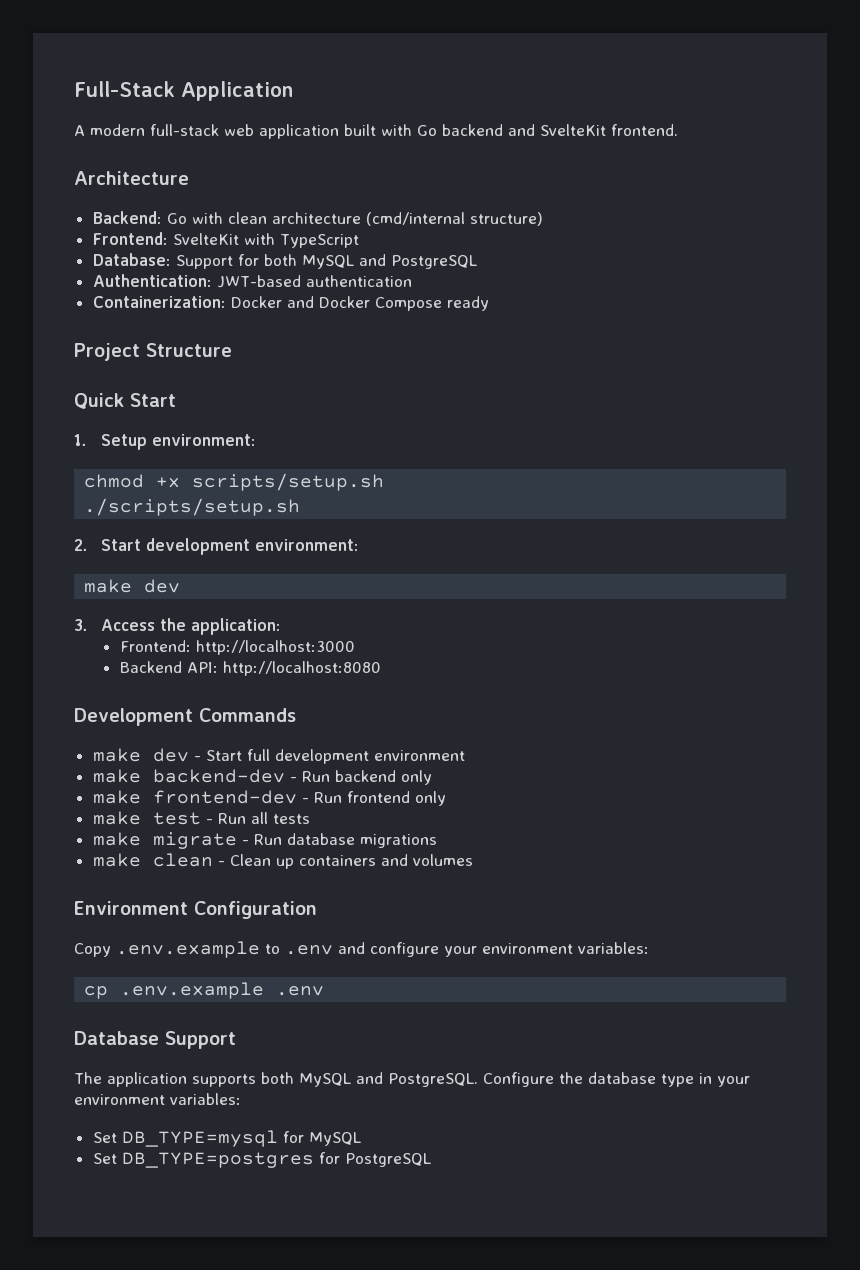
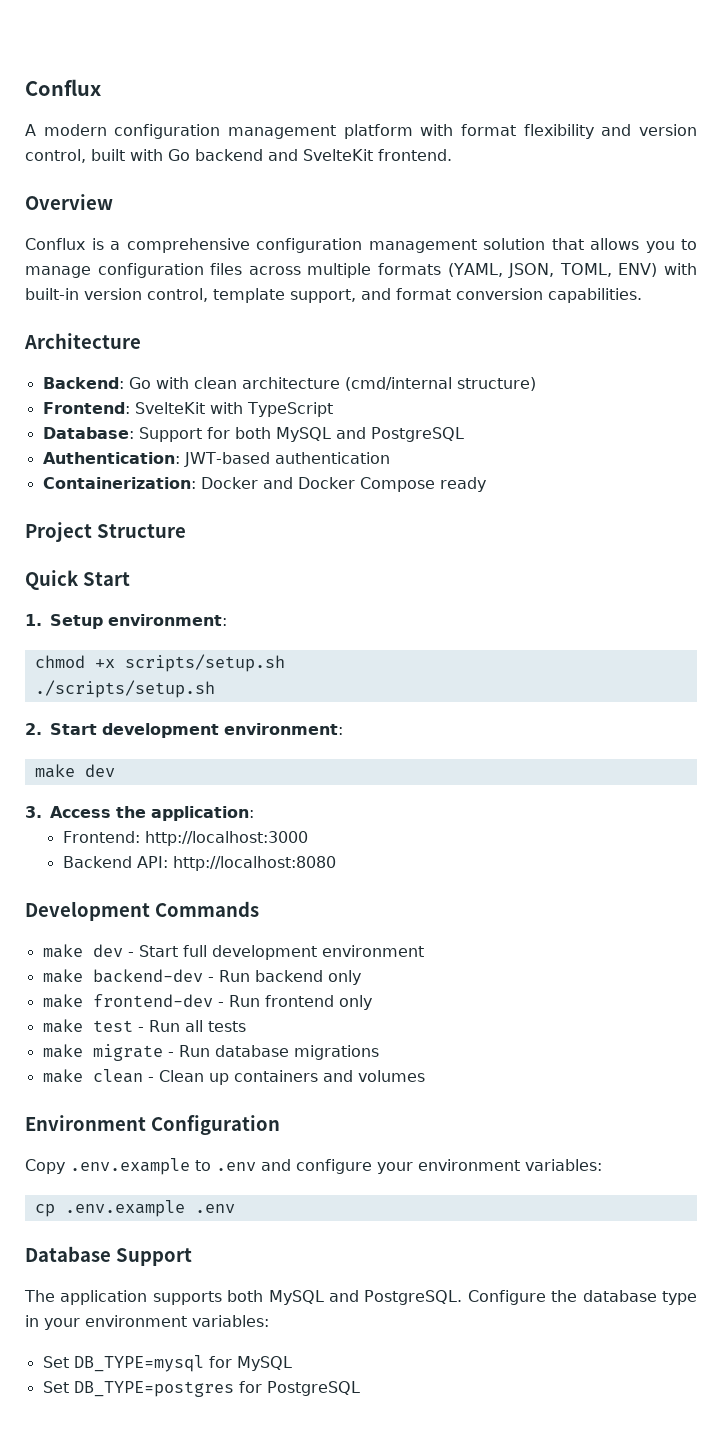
[74,81,293,101] Full-Stack Application -> [25,79,101,96] Conflux
[150,124,339,139] full-stack web application -> [114,124,697,139] [25,149,86,163] configuration management platform with format flexibility and version control,
(678, 130) none -> [25,194,113,210] [25,238,697,253] [25,263,697,278] [25,288,642,303] // Overview // Conflux is a comprehensive configuration management solution that allows you to manage configuration files across multiple formats (YAML, JSON, TOML, ENV) with built-in version control, template support, and format conversion capabilities.

